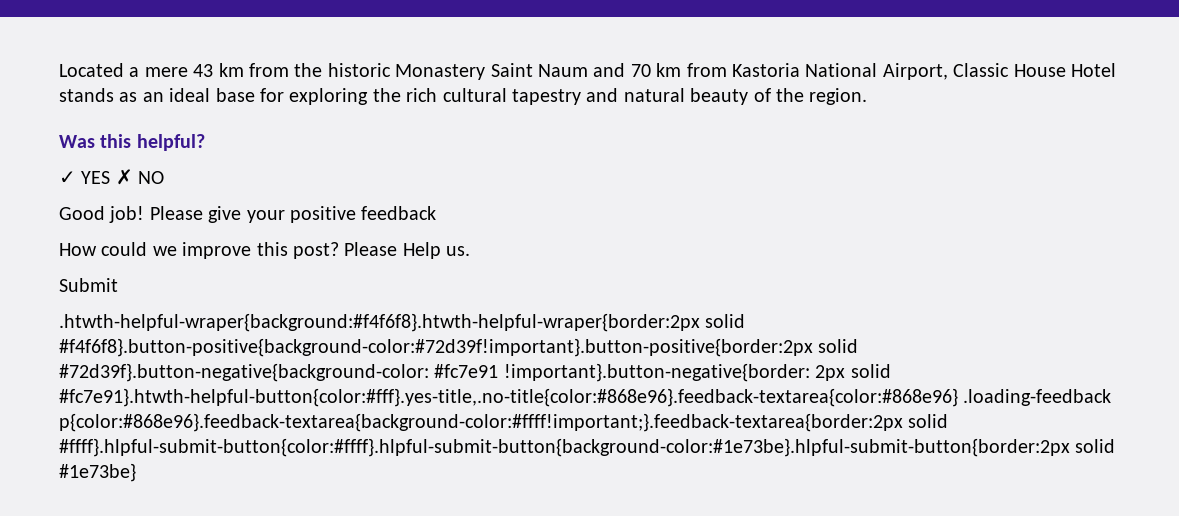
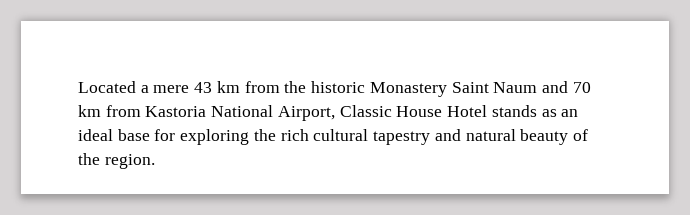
[59,134,205,151] [59,169,165,185] [59,206,437,223] [59,242,471,259] [59,278,118,292] [59,313,746,332] [59,338,859,357] [59,363,891,382] [59,388,1112,407] [59,413,949,432] [59,438,1116,457] [59,463,136,482] // Was this helpful? // ✓ YES ✗ NO // Good job! Please give your positive feedback // How could we improve this post? Please Help us. // Submit // .htwth-helpful-wraper{background:#f4f6f8}.htwth-helpful-wraper{border:2px solid #f4f6f8}.button-positive{background-color:#72d39f!important}.button-positive{border:2px solid #72d39f}.button-negative{background-color: #fc7e91 !important}.button-negative{border: 2px solid #fc7e91}.htwth-helpful-button{color:#fff}.yes-title,.no-title{color:#868e96}.feedback-textarea{color:#868e96} .loading-feedback p{color:#868e96}.feedback-textarea{background-color:#ffff!important;}.feedback-textarea{border:2px solid #ffff}.hlpful-submit-button{color:#ffff}.hlpful-submit-button{background-color:#1e73be}.hlpful-submit-button{border:2px solid #1e73be} -> (155, 161) none

